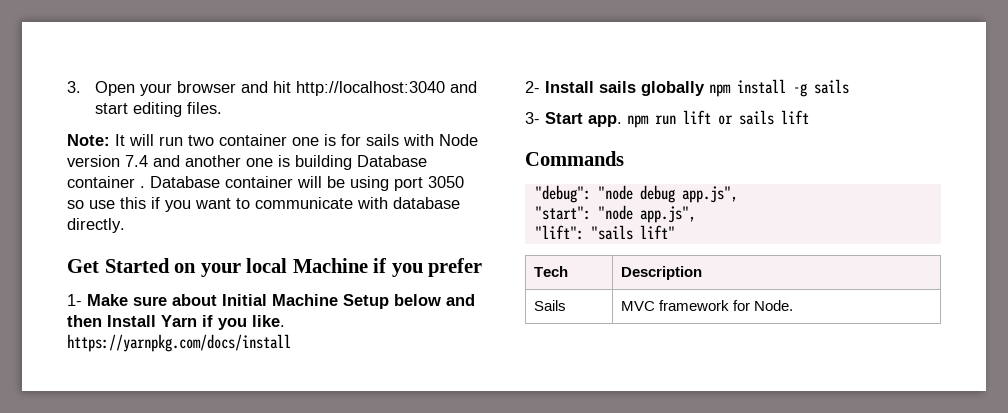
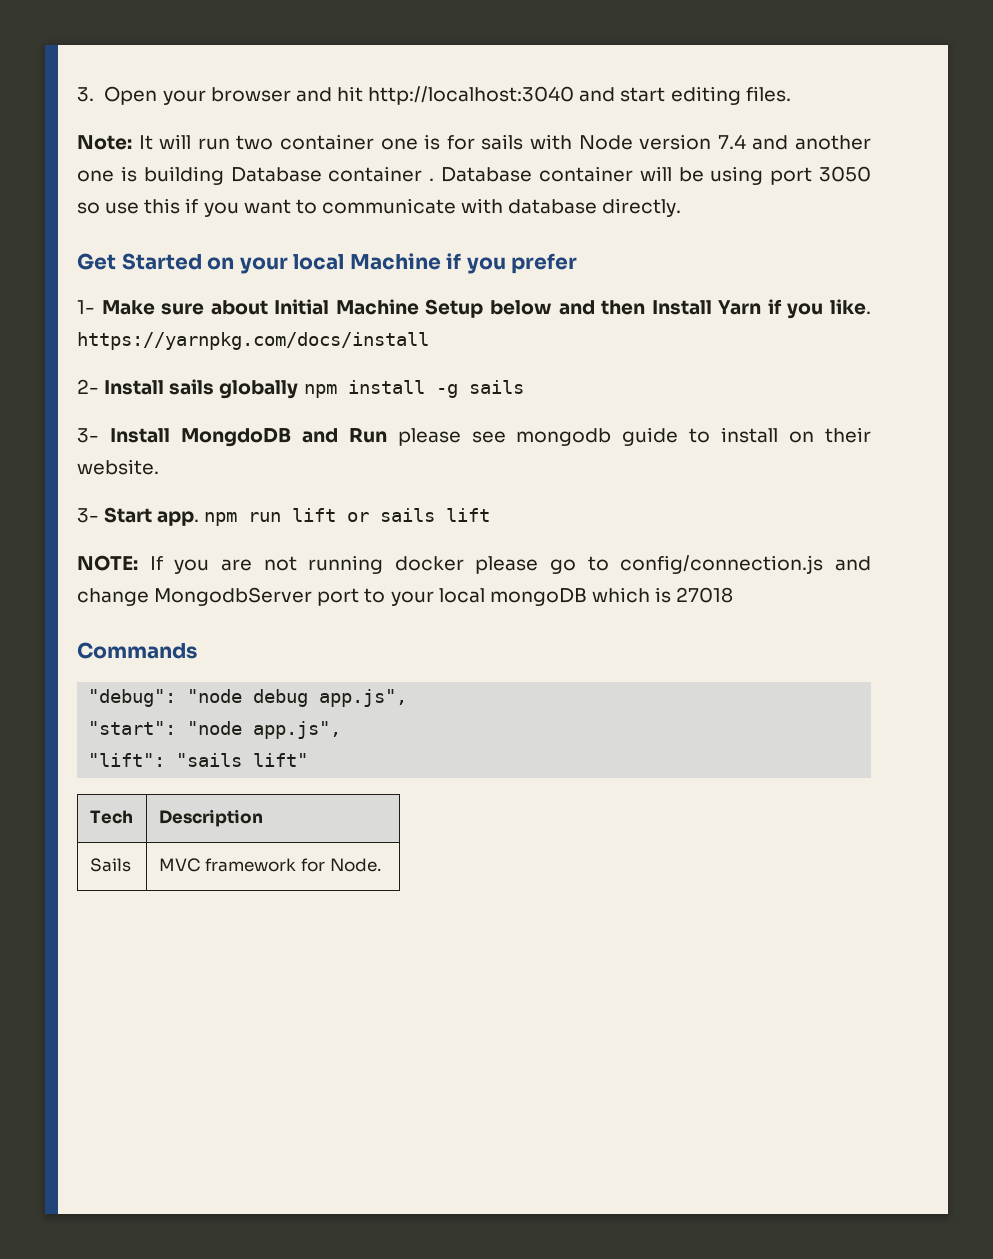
(849, 86) none -> [77,427,871,447] [77,459,159,475] // 3- Install MongdoDB and Run please see mongodb guide to install on their website.
(809, 117) none -> [77,555,871,574] [77,587,734,606] // NOTE: If you are not running docker please go to config/connection.js and change MongodbServer port to your local mongoDB which is 27018

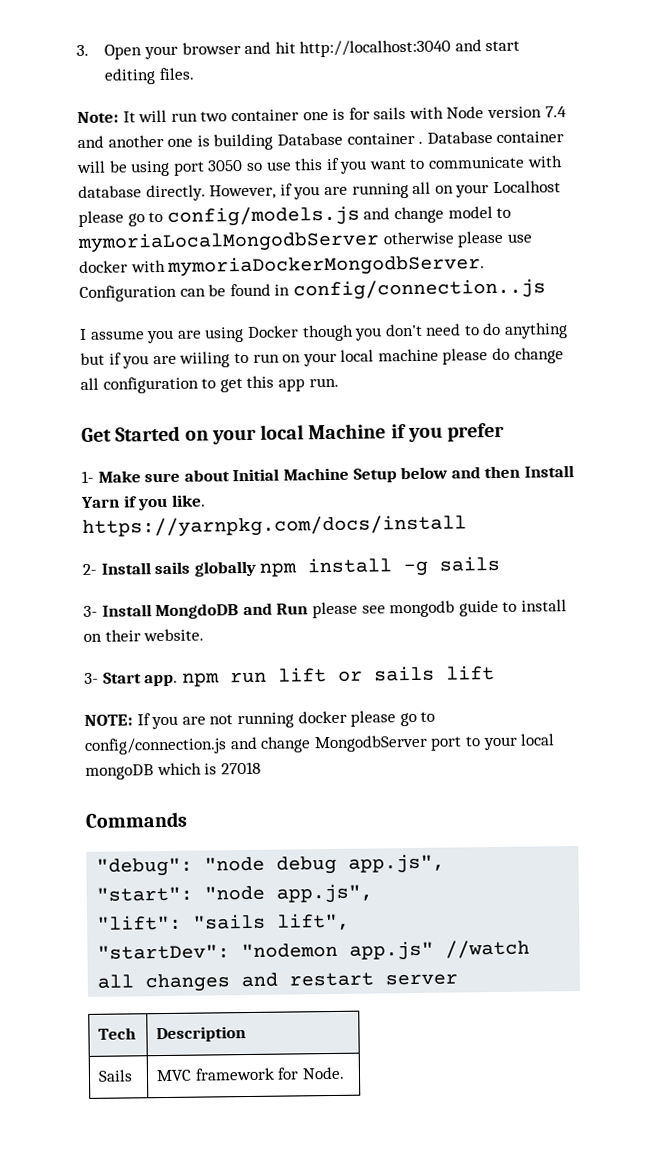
(682, 207) none -> [209,180,561,200] [78,205,512,227] [77,230,532,253] [79,254,486,277] [79,278,546,302] [79,322,569,344] [80,347,564,369] [80,375,339,394] However, if you are running all on your Localhost please go to config/models.js and change model to mymoriaLocalMongodbServer otherwise please use docker with mymoriaDockerMongodbServer. Configuration can be found in config/connection..js // I assume you are using Docker though you don't need to do anything but if you are wiiling to run on your local machine please do change all configuration to get this app run.
[253,753,309,767] lift" -> [277,912,351,931] [97,939,531,961] [97,972,459,993] lift", // "startDev": "nodemon app.js" //watch all changes and restart server

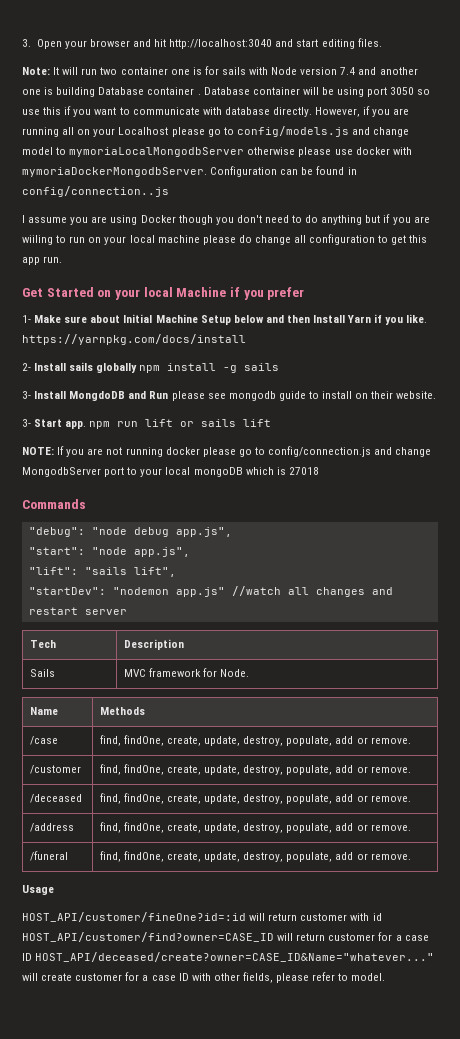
(345, 1073) none -> [29,707,58,715] [99,707,145,715] [29,736,58,745] [99,735,411,746] [29,765,81,774] [99,764,411,775] [29,794,82,803] [99,793,411,804] [29,823,74,832] [99,822,411,833] [29,851,68,861] [99,851,411,862] [22,885,54,895] [22,912,382,922] [22,932,429,942] [22,952,435,962] [22,972,386,983] // Name | Methods // /case | find, findOne, create, update, destroy, populate, add or remove. // /customer | find, findOne, create, update, destroy, populate, add or remove. // /deceased | find, findOne, create, update, destroy, populate, add or remove. // /address | find, findOne, create, update, destroy, populate, add or remove. // /funeral | find, findOne, create, update, destroy, populate, add or remove. // Usage // HOST_API/customer/fineOne?id=:id will return customer with id HOST_API/customer/find?owner=CASE_ID will return customer for a case ID HOST_API/deceased/create?owner=CASE_ID&Name="whatever..." will create customer for a case ID with other fields, please refer to model.

